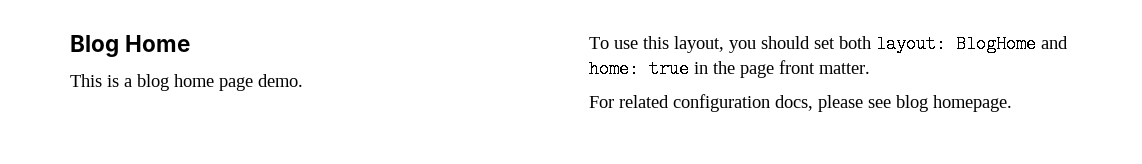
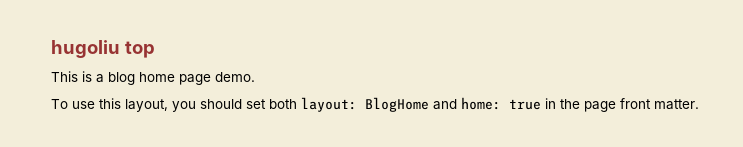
[70,35,191,57] Blog Home -> [51,40,155,58] hugoliu top
[589,94,1012,112] // For related configuration docs, please see blog homepage. -> (699, 104) none

